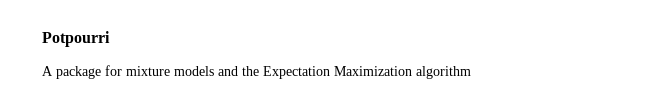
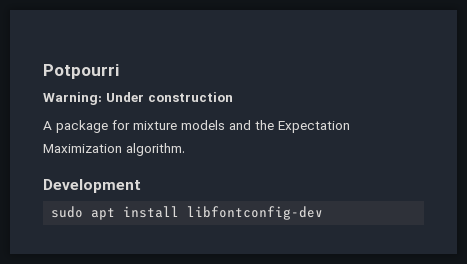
(110, 39) none -> [43,92,233,105] // Warning: Under construction
[416,66,471,79] algorithm -> [126,143,185,156] [43,179,141,193] [51,206,324,220] algorithm. // Development // sudo apt install libfontconfig-dev

